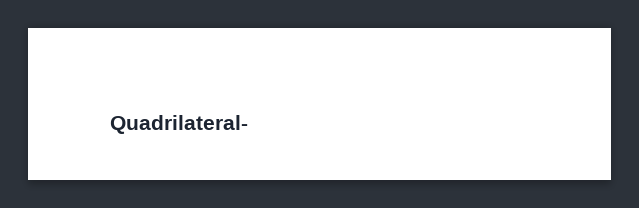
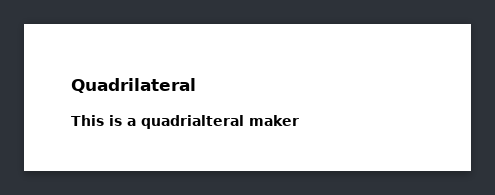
[110,115,248,134] Quadrilateral- -> [71,78,196,93] [71,115,299,129] Quadrilateral // This is a quadrialteral maker

